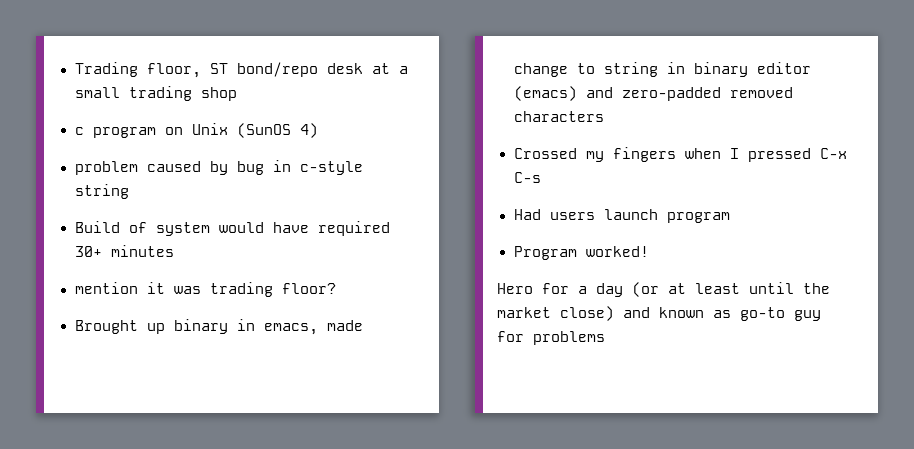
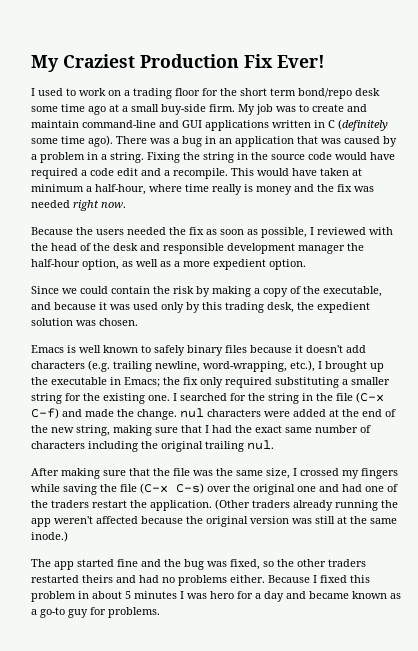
[74,62,408,78] [74,86,237,101] [74,123,318,138] [74,160,363,175] [74,184,129,199] [74,221,390,236] [74,245,174,257] [74,282,336,297] [74,319,363,335] [513,62,811,77] [513,86,793,101] [513,111,604,122] [513,147,847,162] [513,172,541,183] [513,209,730,223] [513,246,649,260] [497,282,830,297] [497,306,650,321] Trading floor, ST bond/repo desk at a small trading shop // c program on Unix (SunOS 4) // problem caused by bug in c-style string // Build of system would have required 30+ minutes // mention it was trading floor? // Brought up binary in emacs, made change to string in binary editor (emacs) and zero-padded removed characters // Crossed my fingers when I pressed C-x C-s // Had users launch program // Program worked! // Hero for a day (or at least until the market close) and -> [31,54,325,72] [31,88,380,99] [31,104,367,115] [31,119,388,131] [31,135,397,147] [31,152,395,163] [31,168,362,179] [31,184,374,195] [31,200,126,211] [31,227,393,238] [31,243,364,254] [31,259,306,270] [31,286,382,297] [31,302,370,313] [31,318,138,326] [31,345,366,356] [31,360,384,372] [31,377,390,388] [31,392,384,404] [31,408,396,420] [31,425,371,436] [31,440,274,452] [31,468,398,479] [31,483,398,495] [31,499,398,511] [31,516,397,527] [31,531,68,542] [31,559,366,570] [31,575,370,586] [31,591,349,602] My Craziest Production Fix Ever! // I used to work on a trading floor for the short term bond/repo desk some time ago at a small buy-side firm. My job was to create and maintain command-line and GUI applications written in C (definitely some time ago). There was a bug in an application that was caused by a problem in a string. Fixing the string in the source code would have required a code edit and a recompile. This would have taken at minimum a half-hour, where time really is money and the fix was needed right now. // Because the users needed the fix as soon as possible, I reviewed with the head of the desk and responsible development manager the half-hour option, as well as a more expedient option. // Since we could contain the risk by making a copy of the executable, and because it was used only by this trading desk, the expedient solution was chosen. // Emacs is well known to safely binary files because it doesn't add characters (e.g. trailing newline, word-wrapping, etc.), I brought up the executable in Emacs; the fix only required substituting a smaller string for the existing one. I searched for the string in the file (C-x C-f) and made the change. nul characters were added at the end of the new string, making sure that I had the exact same number of characters including the original trailing nul. // After making sure that the file was the same size, I crossed my fingers while saving the file (C-x C-s) over the original one and had one of the traders restart the application. (Other traders already running the app weren't affected because the original version was still at the same inode.) // The app started fine and the bug was fixed, so the other traders restarted theirs and had no problems either. Because I fixed this problem in about 5 minutes I was hero for a day and became
(731, 314) none -> [31,609,37,615] a
[533,331,605,345] problems -> [108,607,160,618] problems.

